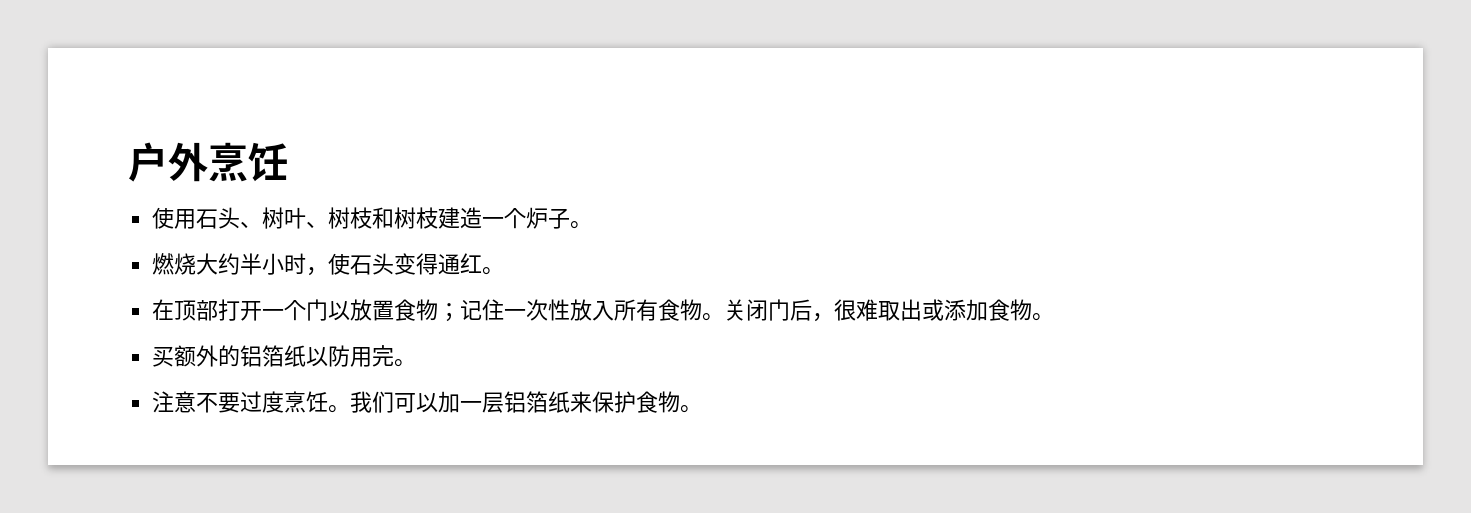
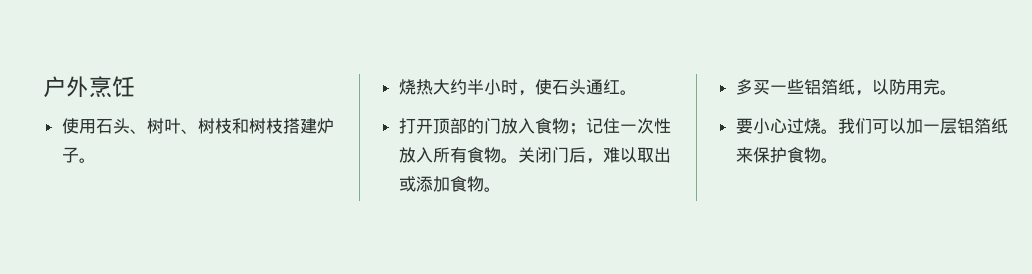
[438,207,527,229] 建造一个 -> [282,118,317,134] 搭建
[152,253,197,275] 燃烧 -> [398,79,433,95] 烧热
[394,253,439,275] 变得 -> (586, 87) none
[152,299,395,321] 在顶部打开一个门以放置 -> [398,118,535,134] 打开顶部的门放入
[834,299,879,321] 很难 -> [602,147,637,163] 难以
[152,345,307,367] 买额外的铝箔纸 -> [735,79,872,96] 多买一些铝箔纸，
[152,391,329,413] 注意不要过度烹饪 -> [735,118,821,134] 要小心过烧

